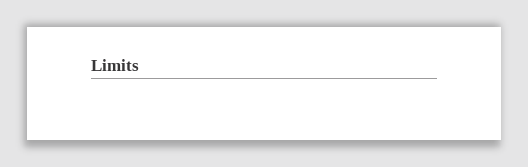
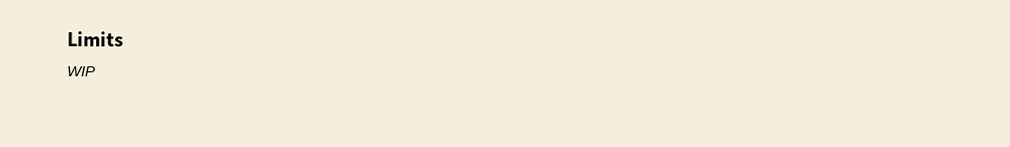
(139, 65) none -> [66,66,96,77] // WIP

